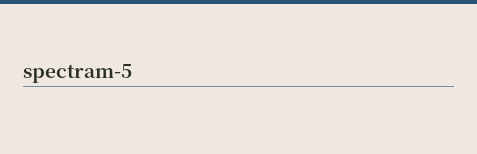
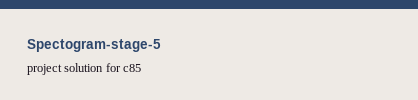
[23,64,132,83] spectram-5 -> [27,39,161,52] [27,63,142,75] Spectogram-stage-5 // project solution for c85

